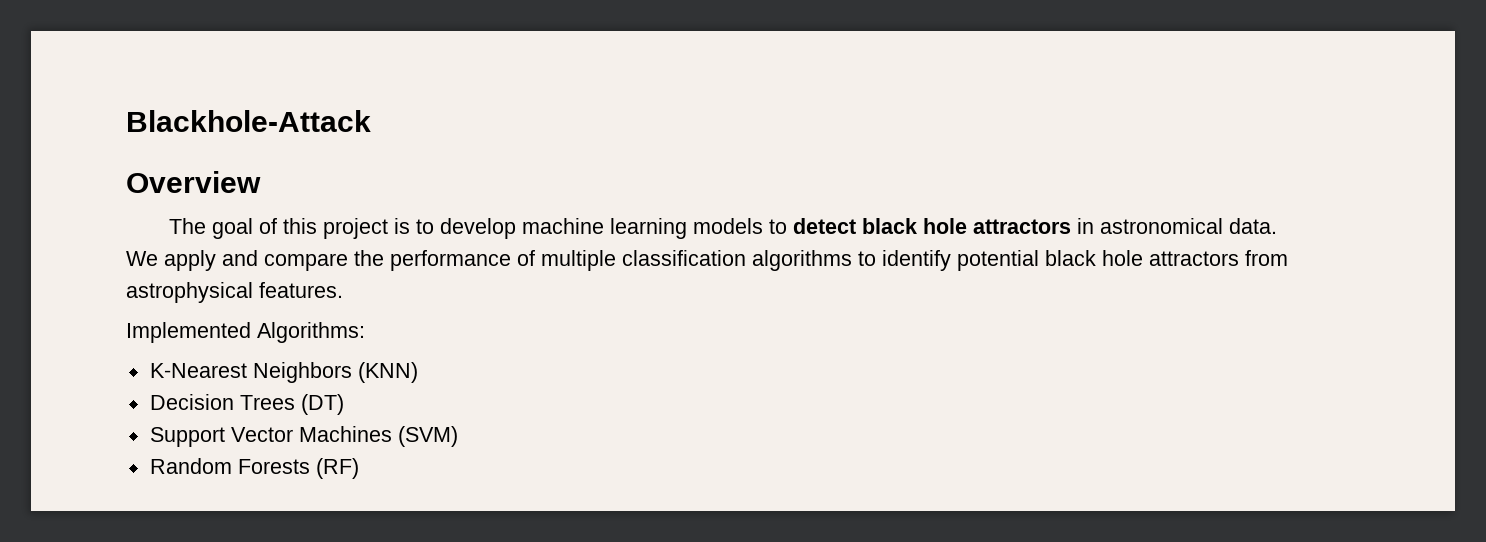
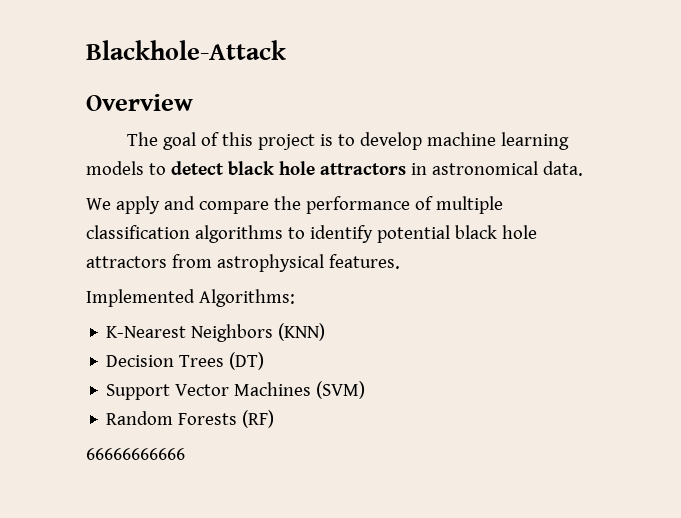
(359, 468) none -> [86,448,185,460] // 66666666666

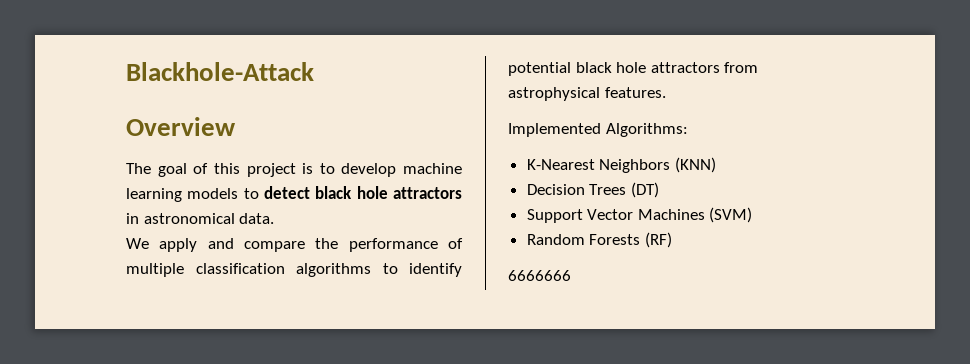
[86,448,185,460] 66666666666 -> [508,270,571,281] 6666666

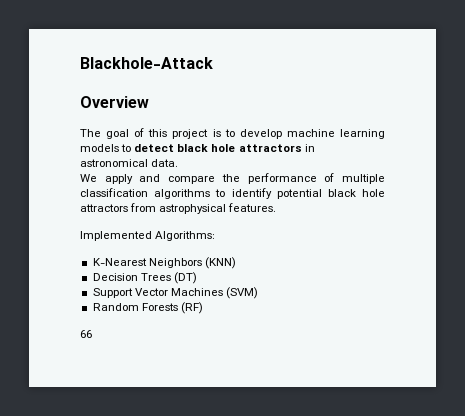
[508,270,571,281] 6666666 -> [80,330,92,338] 66

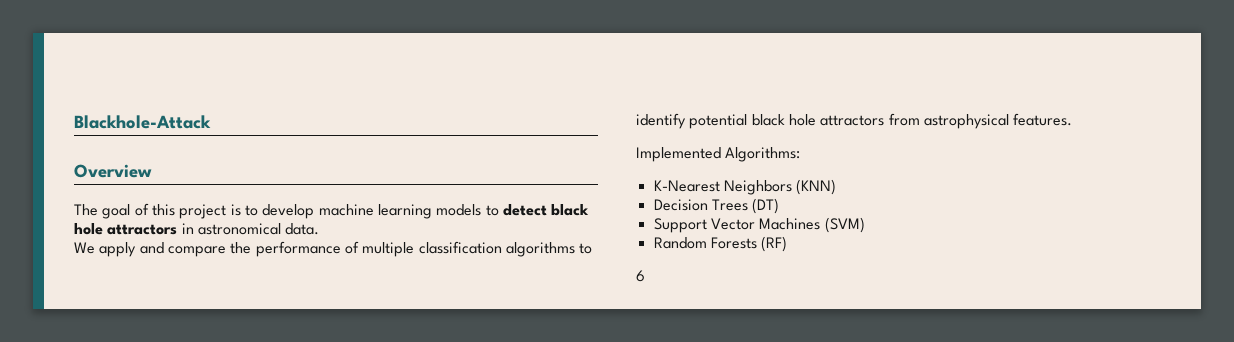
[80,330,92,338] 66 -> [636,270,645,282] 6

